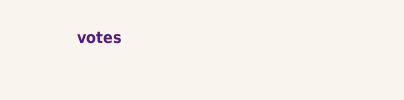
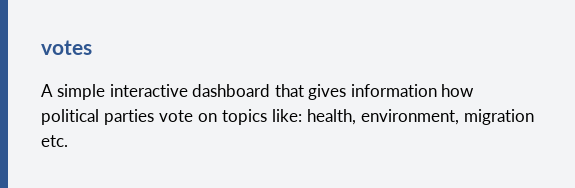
(122, 37) none -> [41,84,475,100] [41,109,534,125] [41,135,68,147] // A simple interactive dashboard that gives information how political parties vote on topics like: health, environment, migration etc.

